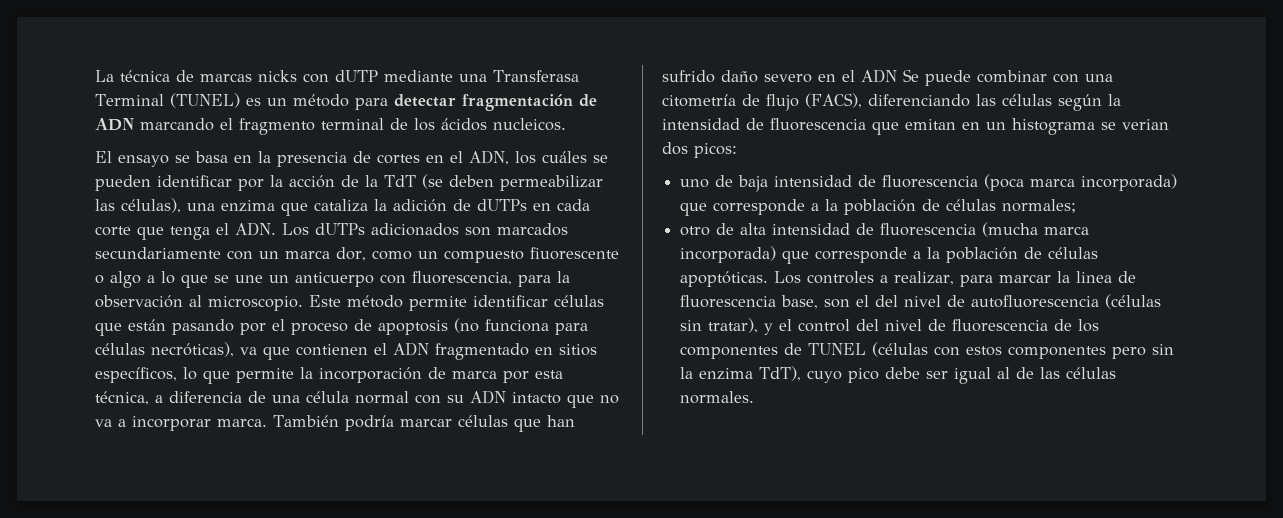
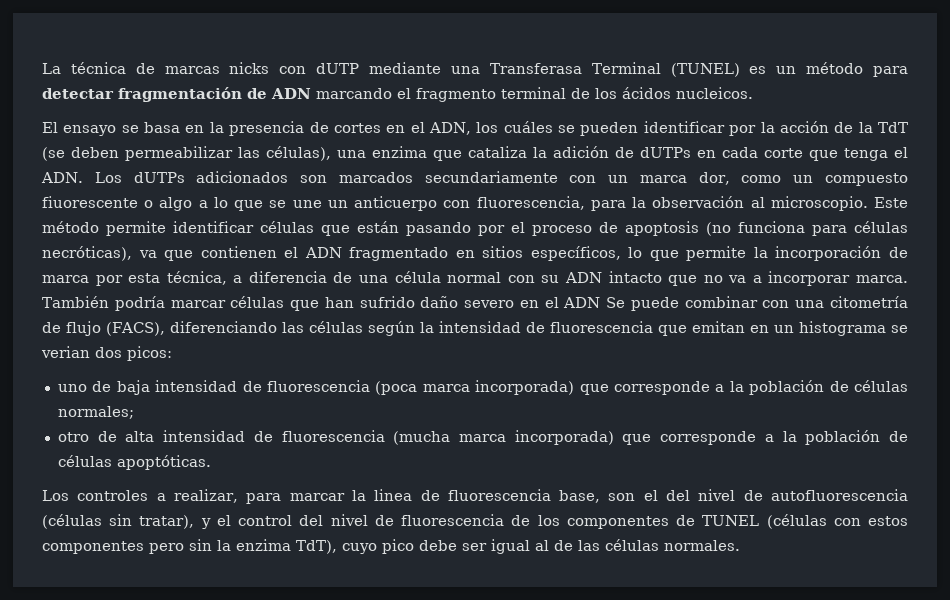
(769, 279) none -> (211, 462) //

